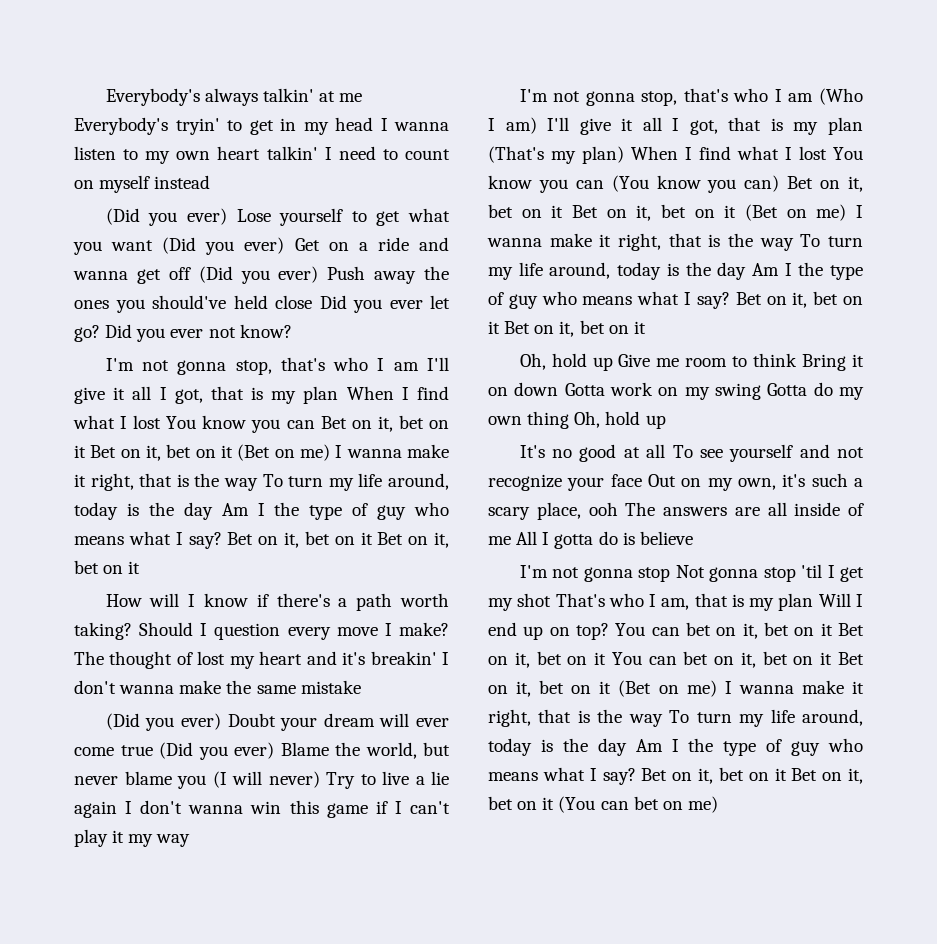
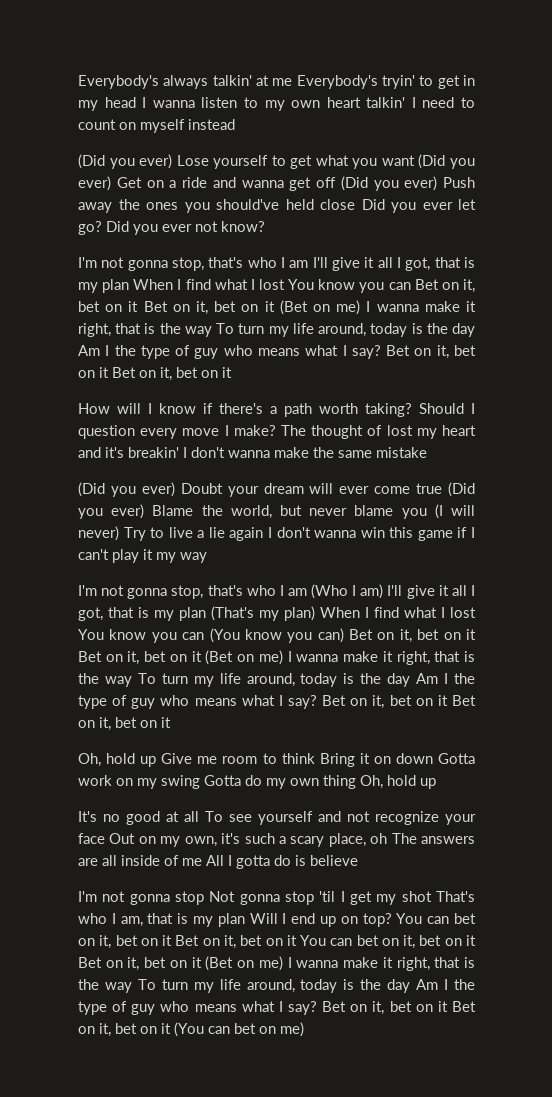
[588,502,618,516] ooh -> [370,833,388,844] oh

